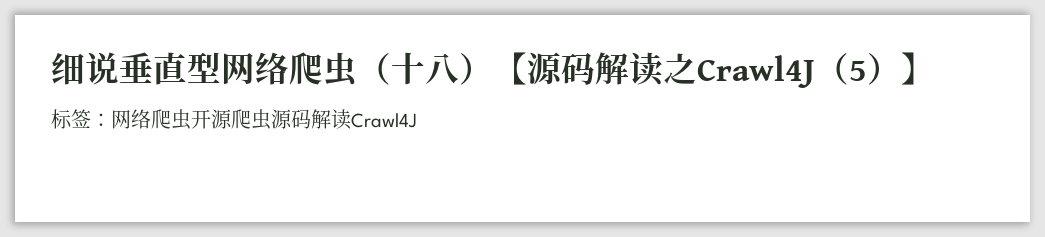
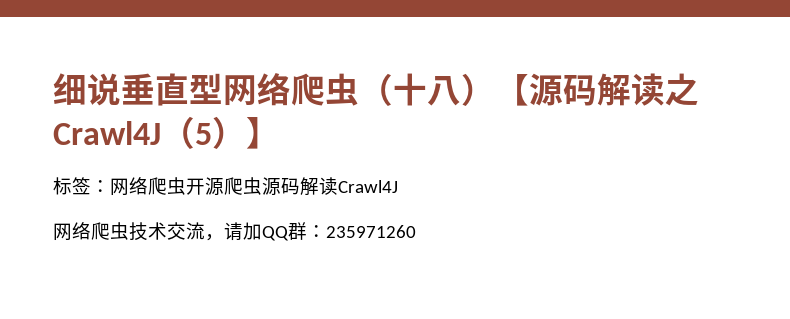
(417, 120) none -> [53,222,416,241] // 网络爬虫技术交流，请加QQ群：235971260

